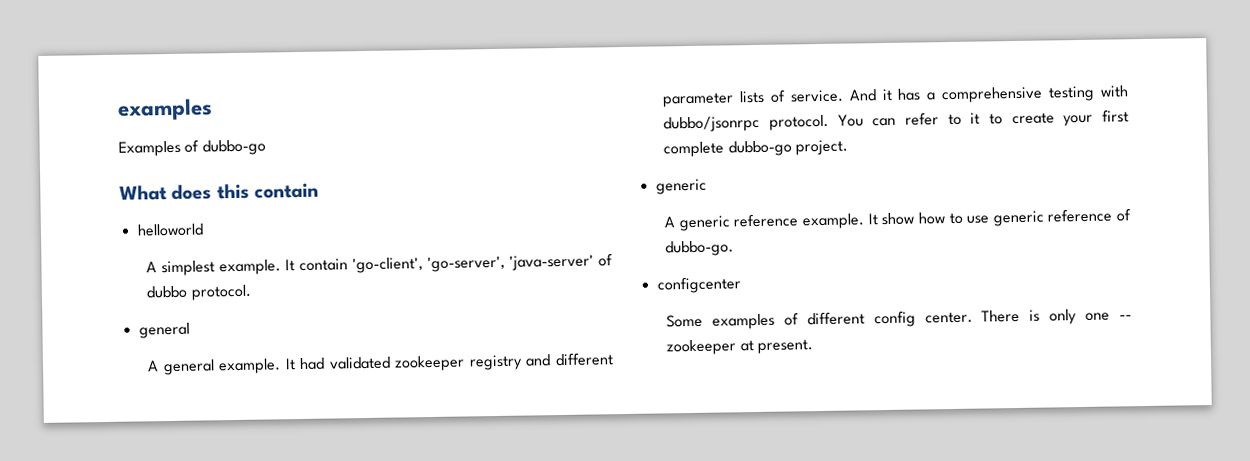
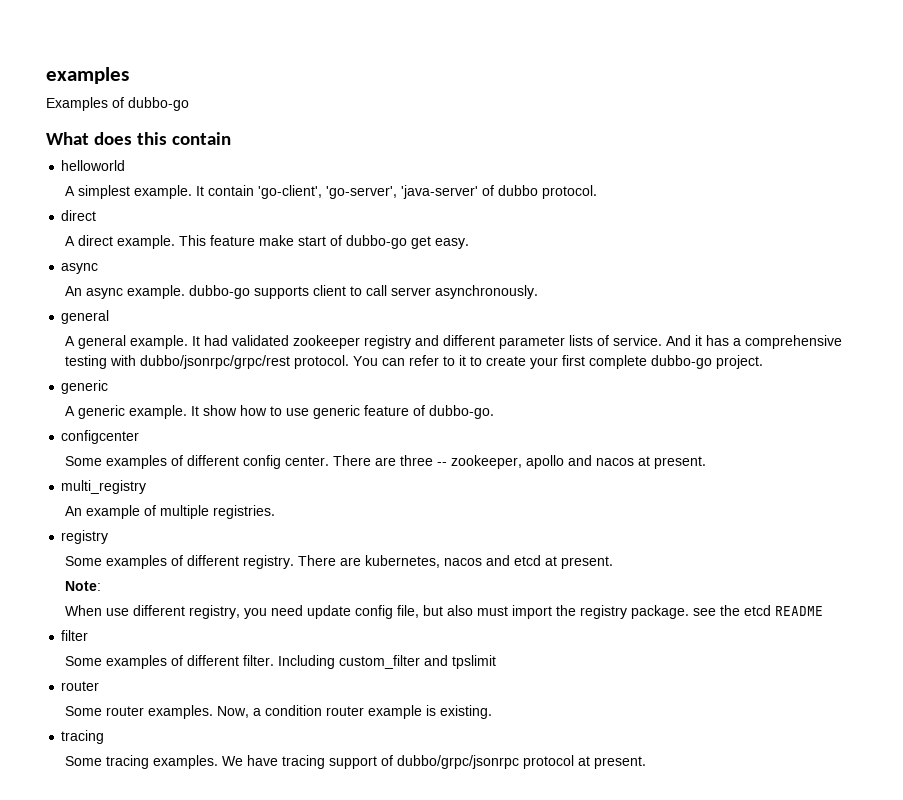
(252, 292) none -> [61,210,97,221] [65,235,470,249] [61,263,99,274] [65,285,539,299] // direct // A direct example. This feature make start of dubbo-go get easy. // async // An async example. dubbo-go supports client to call server asynchronously.
[663,115,761,133] dubbo/jsonrpc -> [140,355,291,369] dubbo/jsonrpc/grpc/rest
[733,213,799,228] reference -> (126, 412) none
[1047,208,1113,223] reference -> [364,405,410,416] feature
[1029,309,1132,325] [666,339,737,356] is only one -- zookeeper -> [375,455,707,469] [61,480,147,494] [65,505,276,519] [61,530,109,544] [65,555,614,569] [65,581,102,591] [65,605,824,619] [61,630,89,641] [65,655,497,669] [61,681,100,691] [65,705,493,719] [61,730,105,744] [65,755,575,769] are three -- zookeeper, apollo and nacos at present. // multi_registry // An example of multiple registries. // registry // Some examples of different registry. There are kubernetes, nacos and etcd at present. // Note: // When use different registry, you need update config file, but also must import the registry package. see the etcd README // filter // Some examples of different filter. Including custom_filter and tpslimit // router // Some router examples. Now, a condition router example is existing. // tracing // Some tracing examples. We have tracing support of dubbo/grpc/jsonrpc protocol

